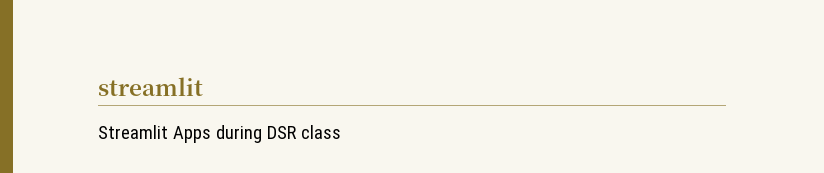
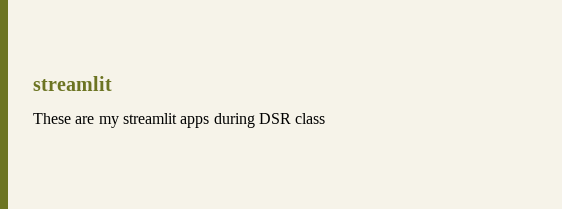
[98,125,211,143] Streamlit Apps -> [33,113,210,128] These are my streamlit apps

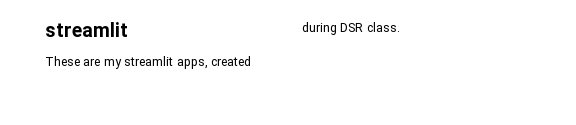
[180,116,210,128] apps -> [176,56,251,69] apps, created
[295,113,326,124] class -> [366,22,400,32] class.

